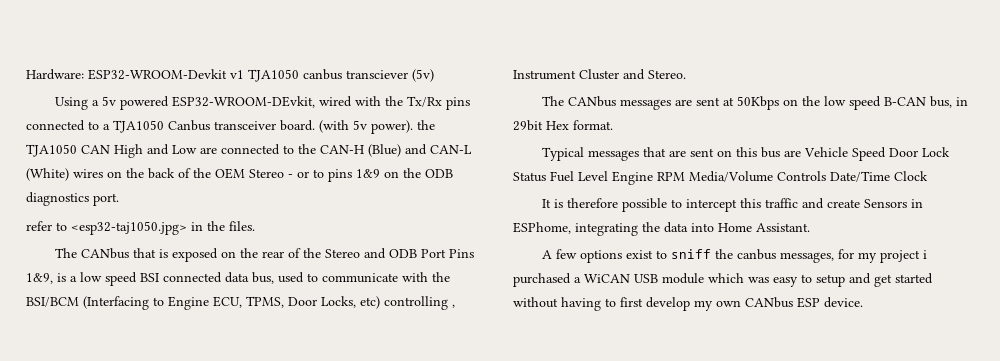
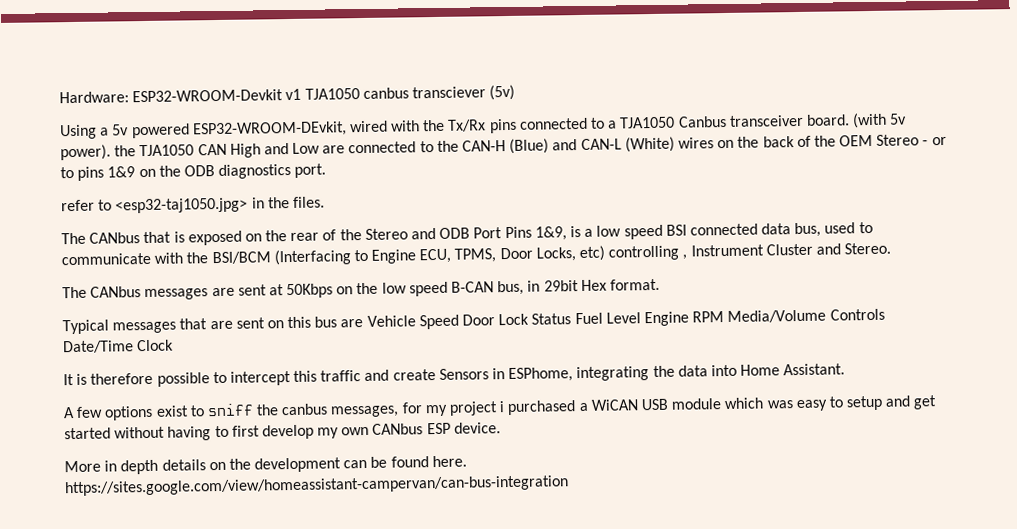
(863, 302) none -> [64,455,467,475] [64,475,569,497] // More in depth details on the development can be found here. https://sites.google.com/view/homeassistant-campervan/can-bus-integration

